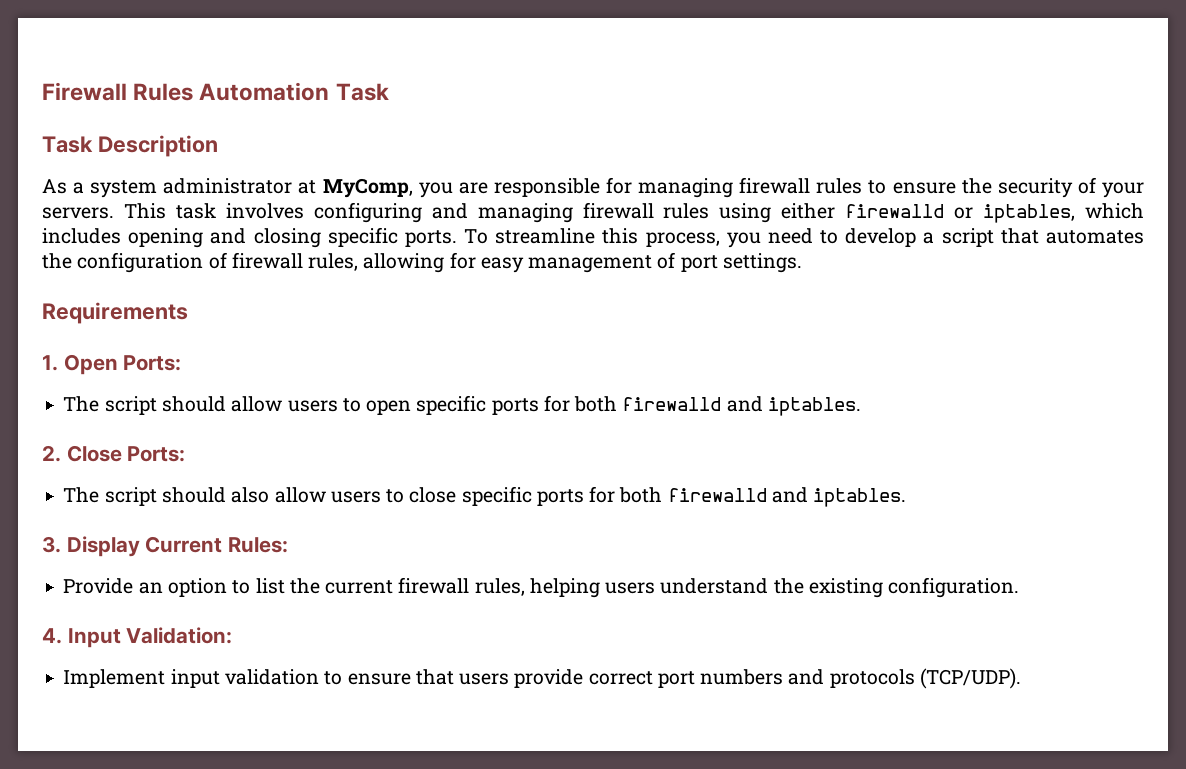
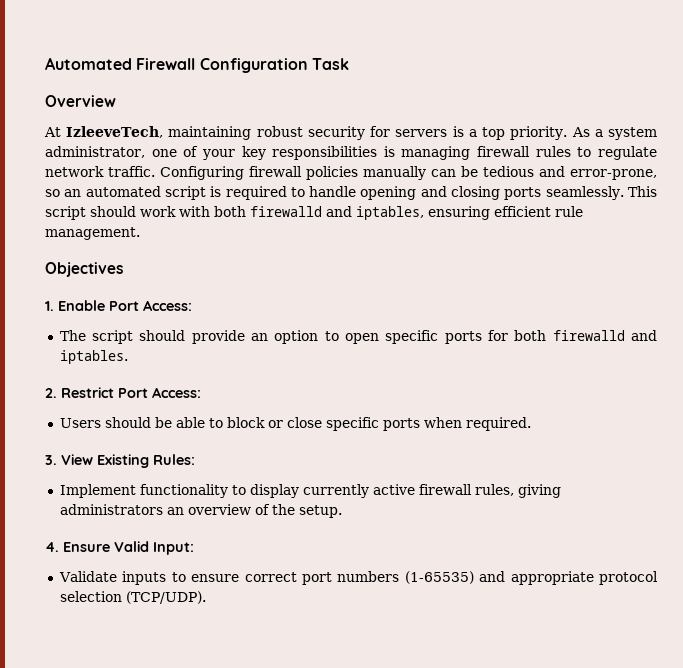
[42,82,389,101] [42,135,218,157] [42,177,1144,198] [42,202,1145,223] [42,227,1144,248] [42,252,802,273] [42,302,188,324] [42,354,182,375] [63,396,338,415] Firewall Rules Automation Task // Task Description // As a system administrator at MyComp, you are responsible for managing firewall rules to ensure the security of your servers. This task involves configuring and managing firewall rules using either firewalld or iptables, which includes opening and closing specific ports. To streamline this process, you need to develop a script that automates the configuration of firewall rules, allowing for easy management of port settings. // Requirements // 1. Open Ports: // The script should allow users -> [45,57,349,73] [45,95,116,107] [44,126,658,140] [45,146,657,160] [45,166,657,180] [45,186,657,200] [45,206,583,220] [45,227,140,240] [45,262,123,277] [45,300,192,311] [59,330,319,344] Automated Firewall Configuration Task // Overview // At IzleeveTech, maintaining robust security for servers is a top priority. As a system administrator, one of your key responsibilities is managing firewall rules to regulate network traffic. Configuring firewall policies manually can be tedious and error-prone, so an automated script is required to handle opening and closing ports seamlessly. This script should work with both firewalld and iptables, ensuring efficient rule management. // Objectives // 1. Enable Port Access: // The script should provide an option
[66,445,186,462] [63,486,907,507] Close Ports: // The script should also allow users to close specific ports for both firewalld and iptables. -> [61,387,201,398] [59,417,531,431] Restrict Port Access: // Users should be able to block or close specific ports when required.
[66,536,223,557] Display Current -> [61,454,149,468] View Existing
[63,577,1020,598] [42,627,233,648] [63,669,915,688] Provide an option to list the current firewall rules, helping users understand the existing configuration. // 4. Input Validation: // Implement input validation to ensure that users provide correct port numbers and protocols -> [59,484,561,498] [59,504,342,518] [45,541,194,555] [58,571,658,585] [59,591,122,602] Implement functionality to display currently active firewall rules, giving administrators an overview of the setup. // 4. Ensure Valid Input: // Validate inputs to ensure correct port numbers (1-65535) and appropriate protocol selection

